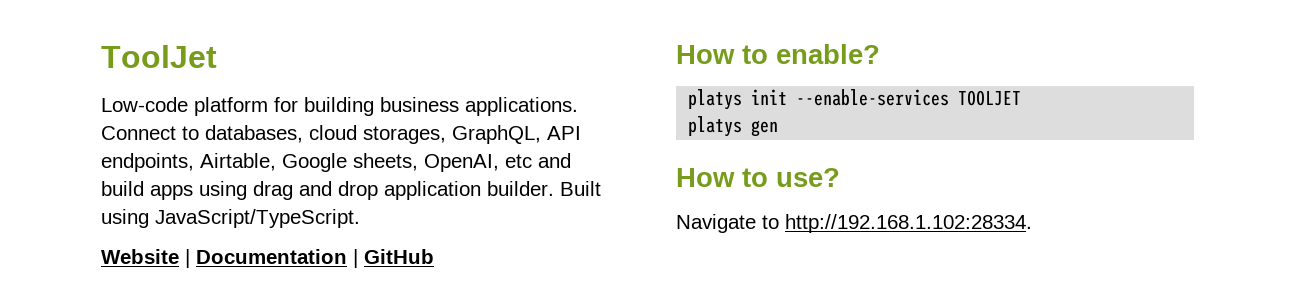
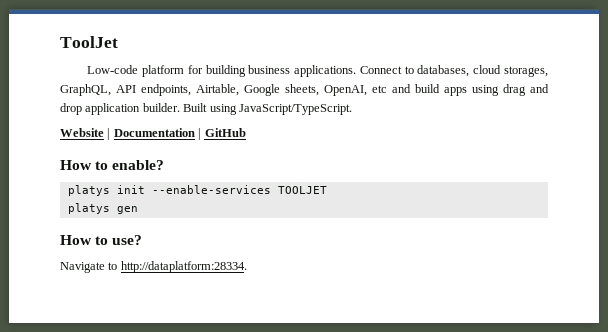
[785,214,1032,233] http://192.168.1.102:28334. -> [120,261,247,273] http://dataplatform:28334.

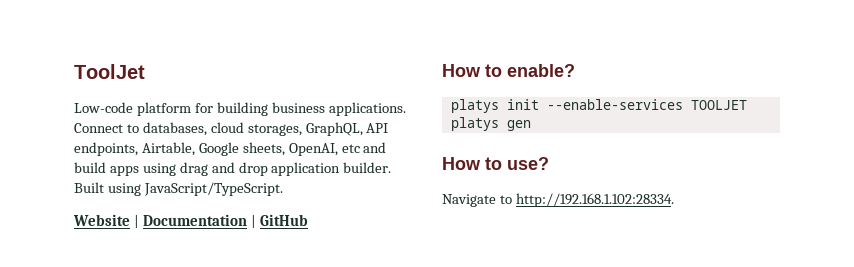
[120,261,247,273] http://dataplatform:28334. -> [515,193,674,207] http://192.168.1.102:28334.

